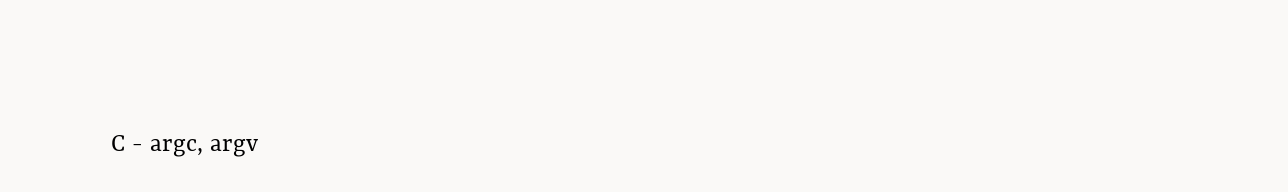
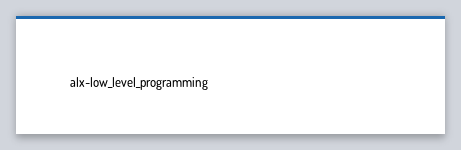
[111,135,259,157] C - argc, argv -> [70,77,208,90] alx-low_level_programming

